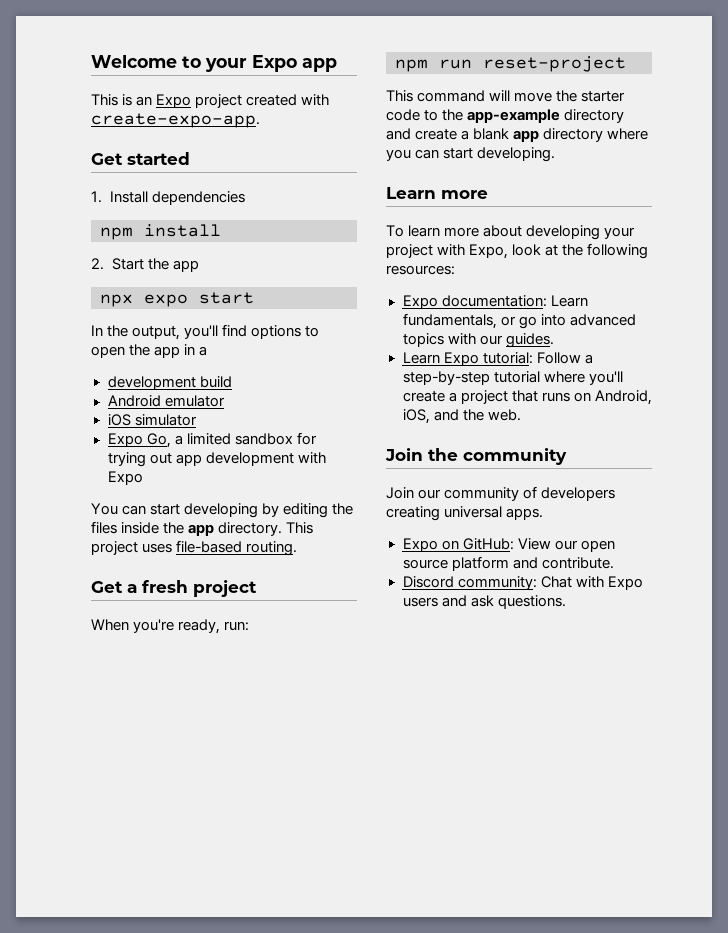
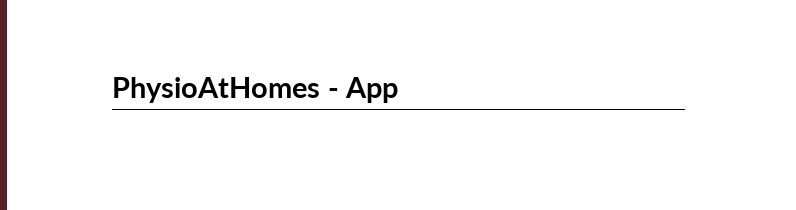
[91,55,337,72] [91,94,330,108] [91,113,260,128] [91,152,190,165] [91,191,245,205] [100,224,221,240] [91,258,199,272] [100,292,254,307] [91,324,320,340] [91,344,208,358] [107,376,232,390] [107,395,225,407] [107,414,197,426] [107,432,317,448] [107,452,326,467] [107,471,143,485] [91,503,354,518] [91,521,314,536] [91,540,298,556] [91,580,257,597] [91,619,250,634] [395,56,626,72] [386,90,626,102] [386,109,625,123] [386,128,649,142] [386,147,556,162] [386,187,488,199] [386,225,636,240] [386,243,649,259] [386,265,455,275] [402,295,588,309] [402,313,636,329] [402,333,554,348] [402,352,593,366] [402,371,623,385] [402,390,652,405] [402,409,521,424] [385,448,567,465] [386,486,616,501] [386,506,544,521] [402,538,615,552] [402,556,614,571] [402,576,643,590] [402,595,566,609] Welcome to your Expo app // This is an Expo project created with create-expo-app. // Get started // 1. Install dependencies // npm install // 2. Start the app // npx expo start // In the output, you'll find options to open the app in a // development build // Android emulator // iOS simulator // Expo Go, a limited sandbox for trying out app development with Expo // You can start developing by editing the files inside the app directory. This project uses file-based routing. // Get a fresh project // When you're ready, run: // npm run reset-project // This command will move the starter code to the app-example directory and create a blank app directory where you can start developing. // Learn more // To learn more about developing your project with Expo, look at the following resources: // Expo documentation: Learn fundamentals, or go into advanced topics with our guides. // Learn Expo tutorial: Follow a step-by-step tutorial where you'll create a project that runs on Android, iOS, and the web. // Join the community // Join our community of developers creating universal apps. // Expo on GitHub: View our open source platform and contribute. // Discord community: Chat with Expo users and ask questions. -> [112,77,399,103] PhysioAtHomes - App

